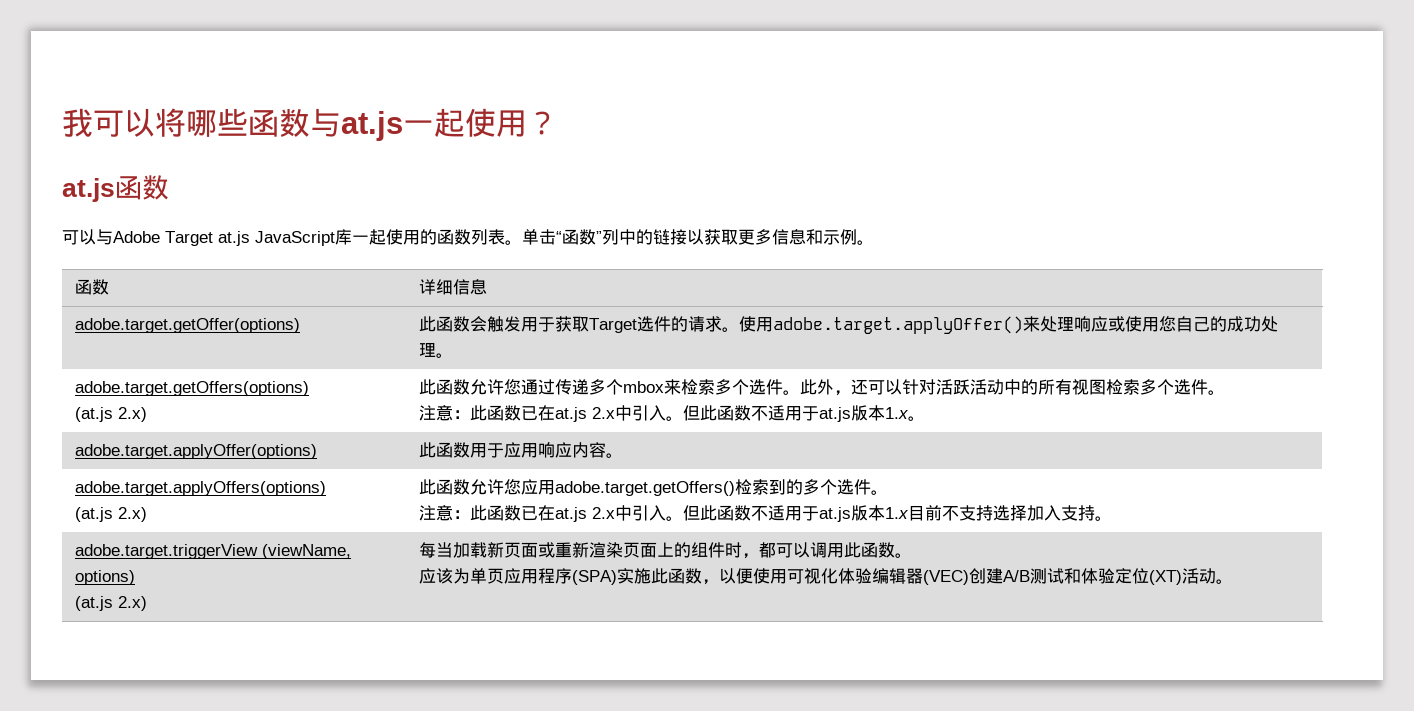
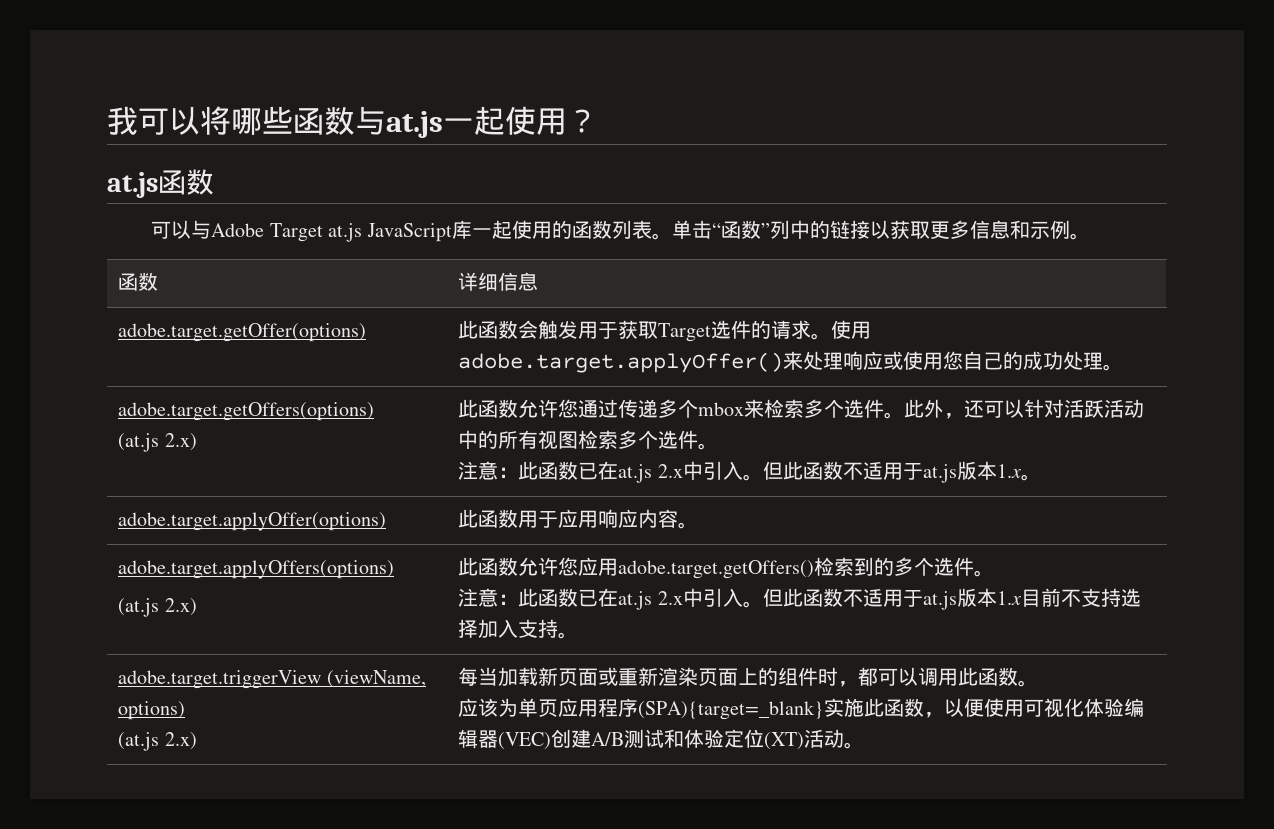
[571,570,617,585] (SPA) -> [638,701,825,720] (SPA){target=_blank}

